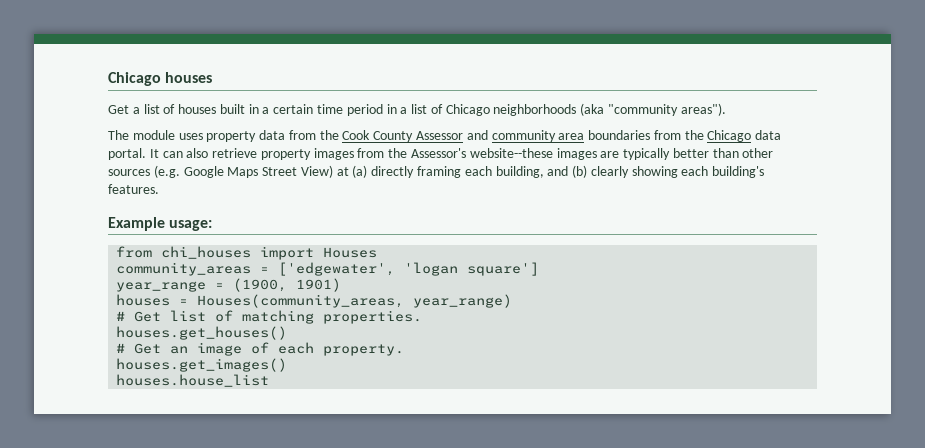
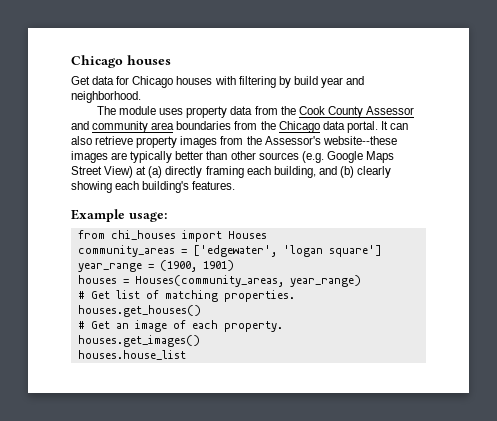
[132,103,726,116] a list of houses built in a certain time period in a list of Chicago neighborhoods (aka "community areas"). -> [92,76,365,88] [71,91,141,103] data for Chicago houses with filtering by build year and neighborhood.

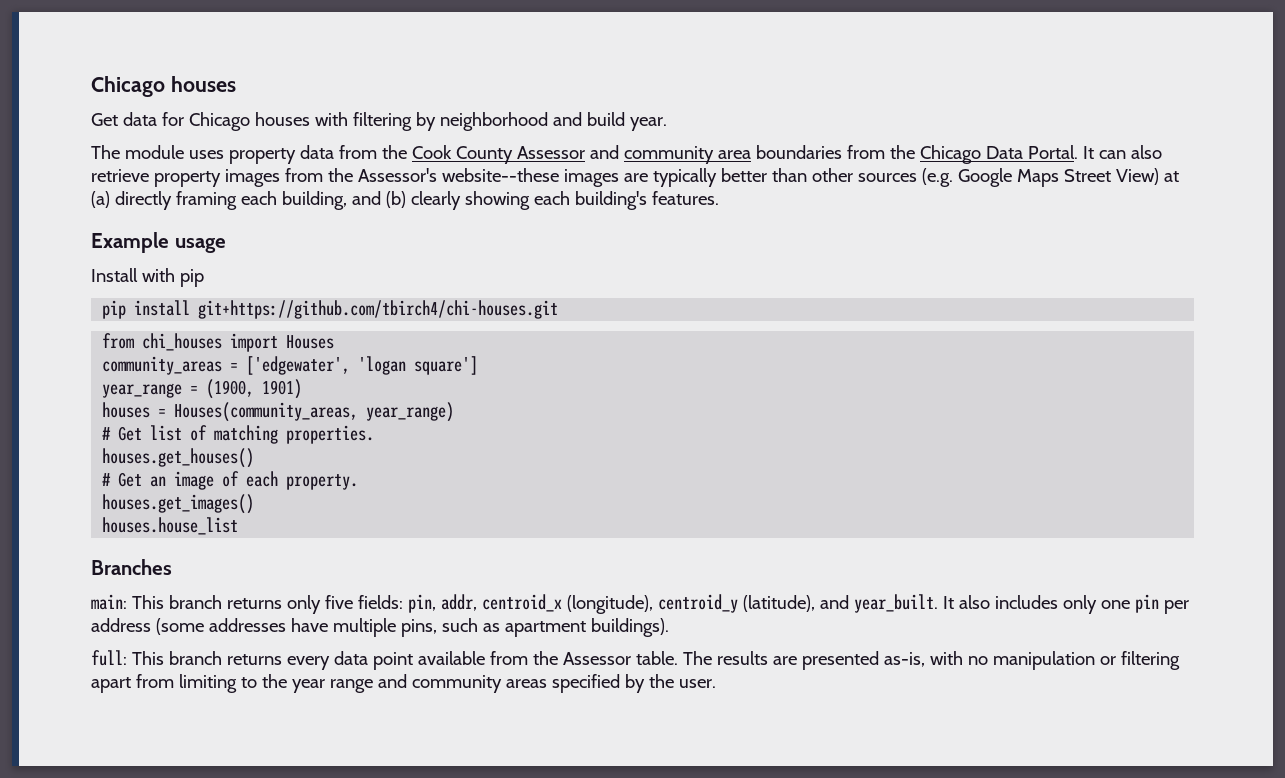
[293,76,365,88] [71,91,141,103] build year and neighborhood. -> [439,112,667,131] neighborhood and build year.
[322,121,378,133] data portal. -> [985,145,1078,159] Data Portal.
[128,212,167,222] usage: -> [174,238,226,253] [91,268,204,287] [102,300,559,319] usage // Install with pip // pip install git+https://github.com/tbirch4/chi-houses.git
(186, 355) none -> [91,559,172,575] [91,594,1189,614] [91,618,669,637] [91,650,1180,670] [91,674,716,693] // Branches // main: This branch returns only five fields: pin, addr, centroid_x (longitude), centroid_y (latitude), and year_built. It also includes only one pin per address (some addresses have multiple pins, such as apartment buildings). // full: This branch returns every data point available from the Assessor table. The results are presented as-is, with no manipulation or filtering apart from limiting to the year range and community areas specified by the user.

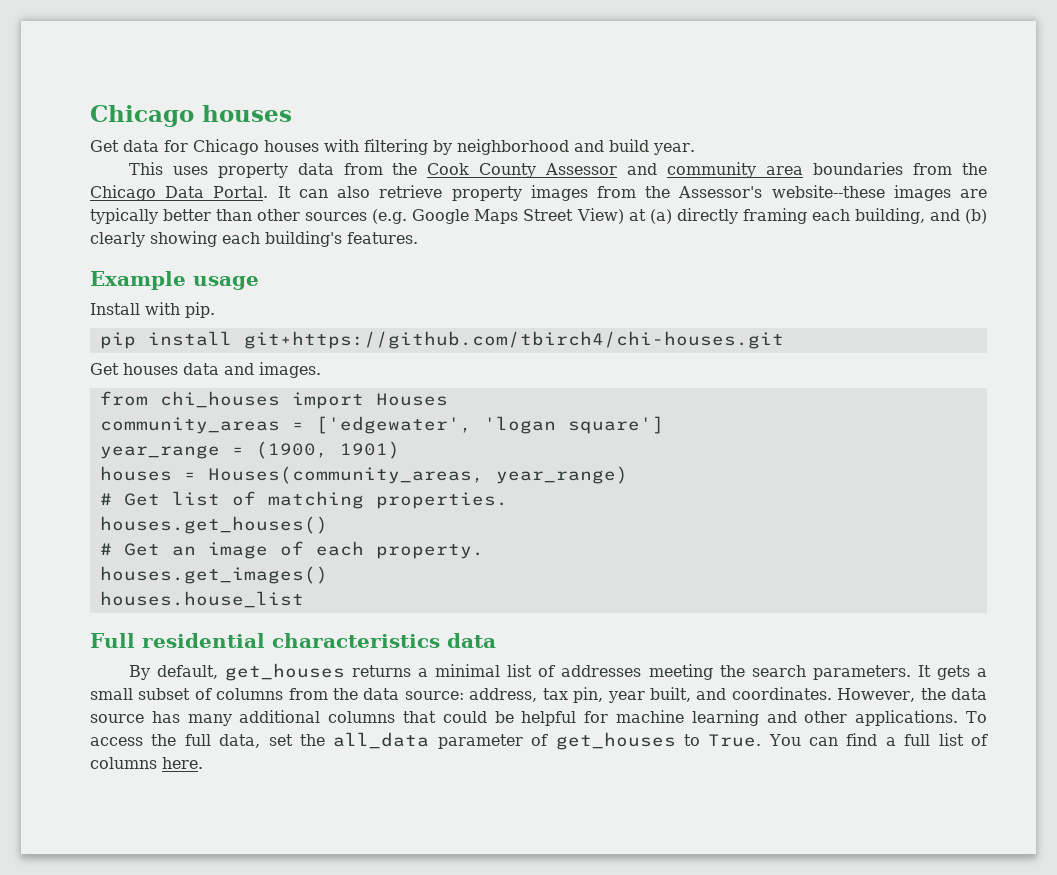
[91,145,184,159] The module -> [128,162,163,175] This
[179,269,204,287] pip -> [185,302,215,318] pip.
(559, 309) none -> [90,362,321,378] // Get houses data and images.
[91,559,172,575] [91,594,1189,614] [91,618,669,637] [91,650,1180,670] [91,674,716,693] Branches // main: This branch returns only five fields: pin, addr, centroid_x (longitude), centroid_y (latitude), and year_built. It also includes only one pin per address (some addresses have multiple pins, such as apartment buildings). // full: This branch returns every data point available from the Assessor table. The results are presented as-is, with no manipulation or filtering apart from limiting to the year range and community areas specified by the user. -> [90,633,496,648] [128,663,987,681] [90,687,987,703] [90,710,988,726] [90,732,989,750] [90,757,203,769] Full residential characteristics data // By default, get_houses returns a minimal list of addresses meeting the search parameters. It gets a small subset of columns from the data source: address, tax pin, year built, and coordinates. However, the data source has many additional columns that could be helpful for machine learning and other applications. To access the full data, set the all_data parameter of get_houses to True. You can find a full list of columns here.

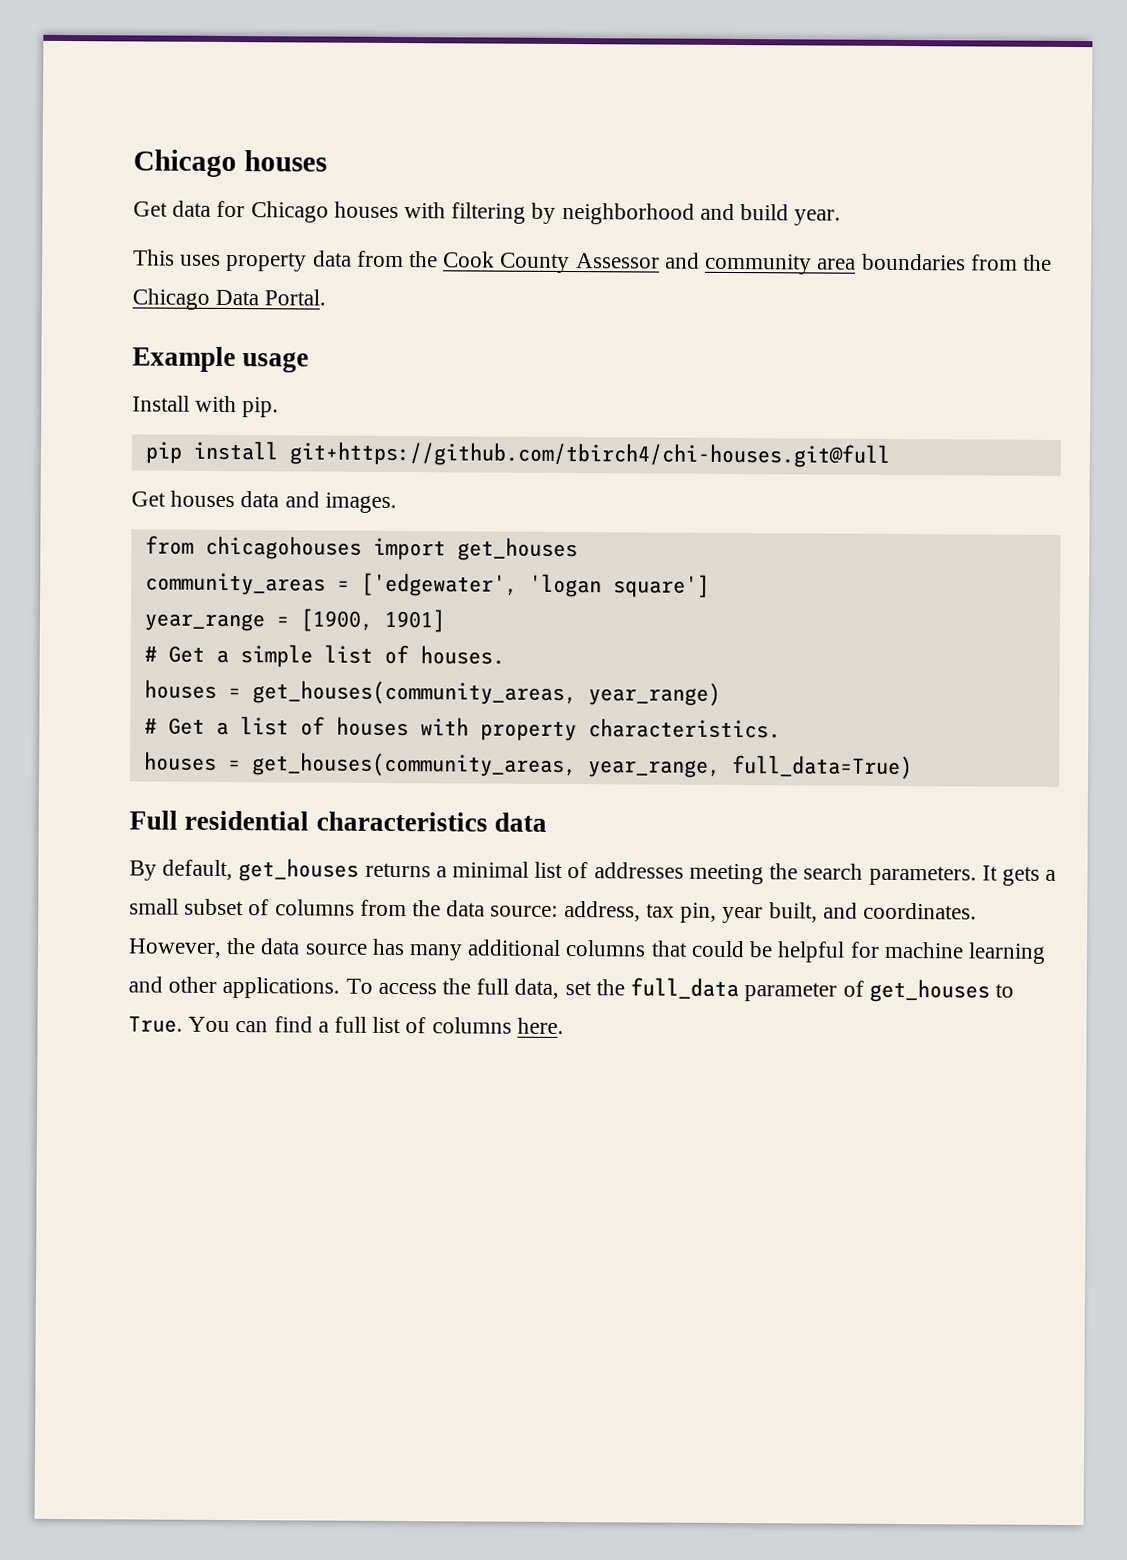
[277,185,987,201] [90,208,987,224] [90,231,418,247] It can also retrieve property images from the Assessor's website--these images are typically better than other sources (e.g. Google Maps Street View) at (a) directly framing each building, and (b) clearly showing each building's features. -> (327, 297) none
[243,331,784,349] git+https://github.com/tbirch4/chi-houses.git -> [288,441,890,468] git+https://github.com/tbirch4/chi-houses.git@full
[159,391,448,409] chi_houses import Houses -> [204,535,578,562] chicagohouses import get_houses
[255,441,400,459] [99,466,484,484] (1900, 1901) // houses = Houses(community_areas, -> [299,608,446,633] [143,644,505,668] [143,679,577,706] [1900, 1901] // # Get a simple list of houses. // houses = get_houses(community_areas,
[171,491,508,509] [99,516,328,534] [99,541,484,559] [99,566,328,584] [99,591,304,608] list of matching properties. // houses.get_houses() // # Get an image of each property. // houses.get_images() // houses.house_list -> [215,716,781,742] [143,751,913,780] a list of houses with property characteristics. // houses = get_houses(community_areas, year_range, full_data=True)
[333,732,430,749] all_data -> [630,977,740,1000] full_data

